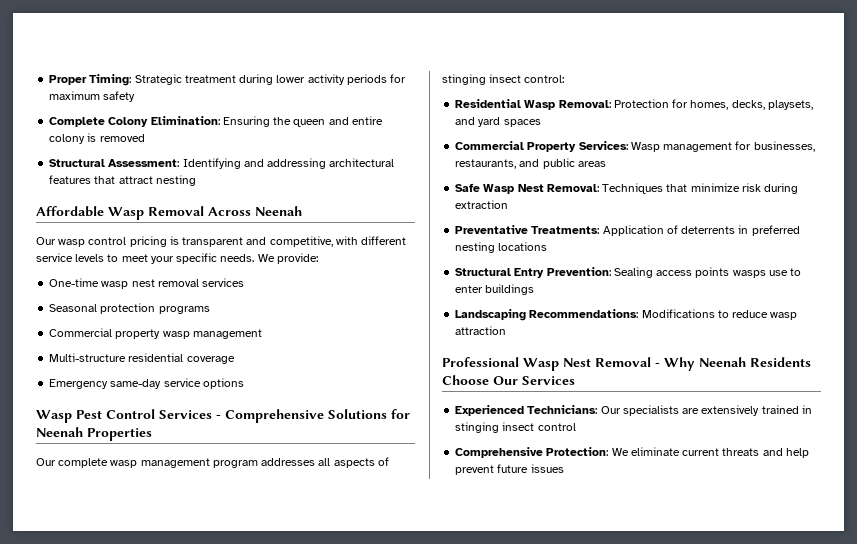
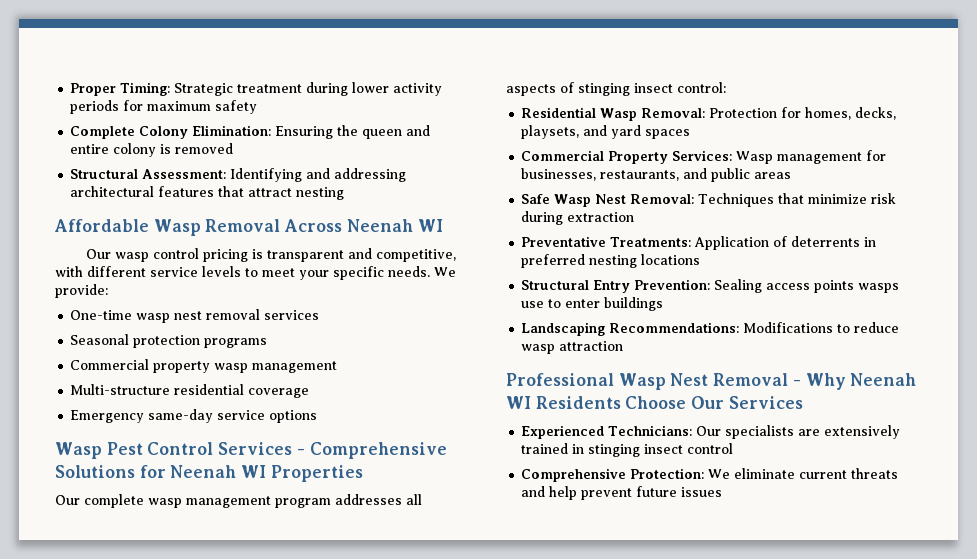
(302, 211) none -> [417,219,443,232] WI
(83, 432) none -> [241,465,267,478] WI
(746, 362) none -> [506,396,531,409] WI

